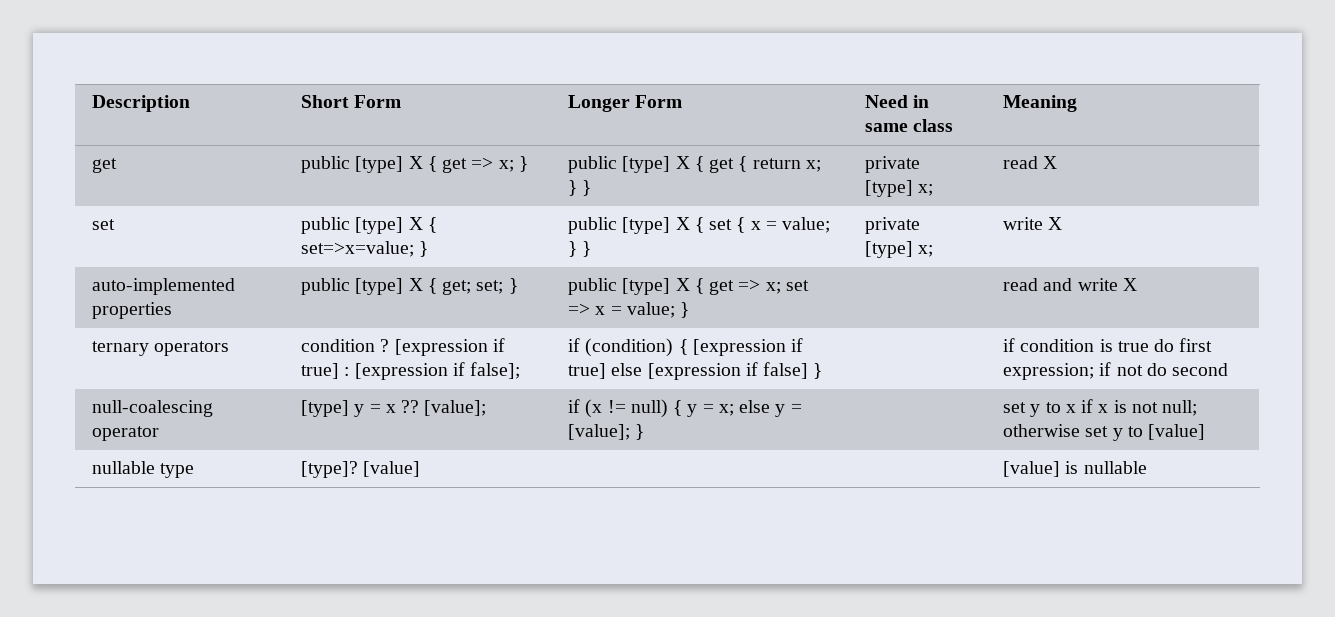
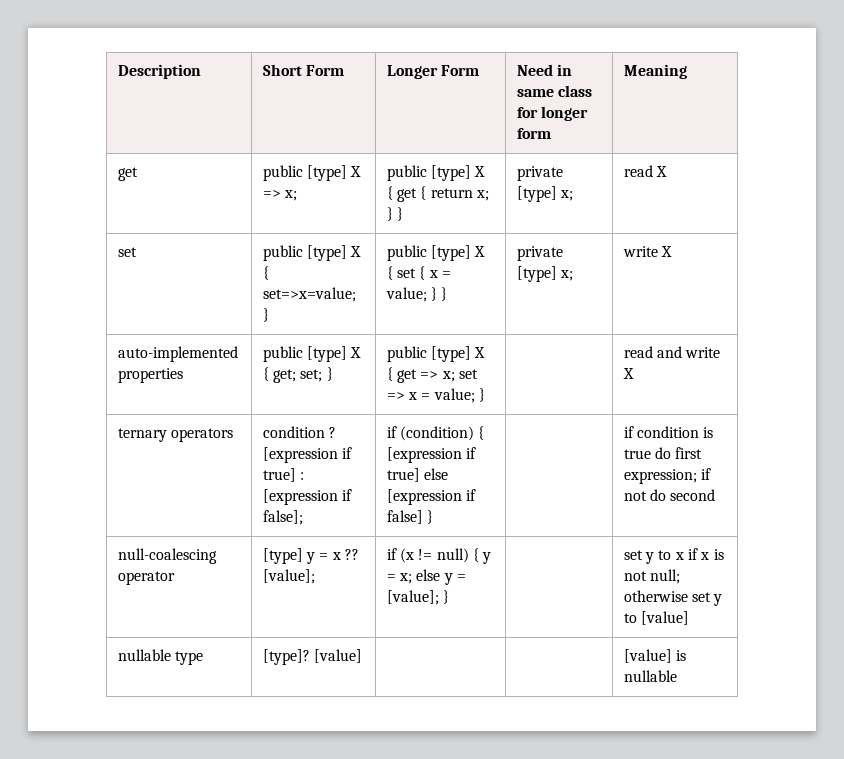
(954, 125) none -> [516,106,589,121] [516,128,551,139] for longer form
[427,156,528,173] { get => x; } -> [262,190,298,201] => x;

